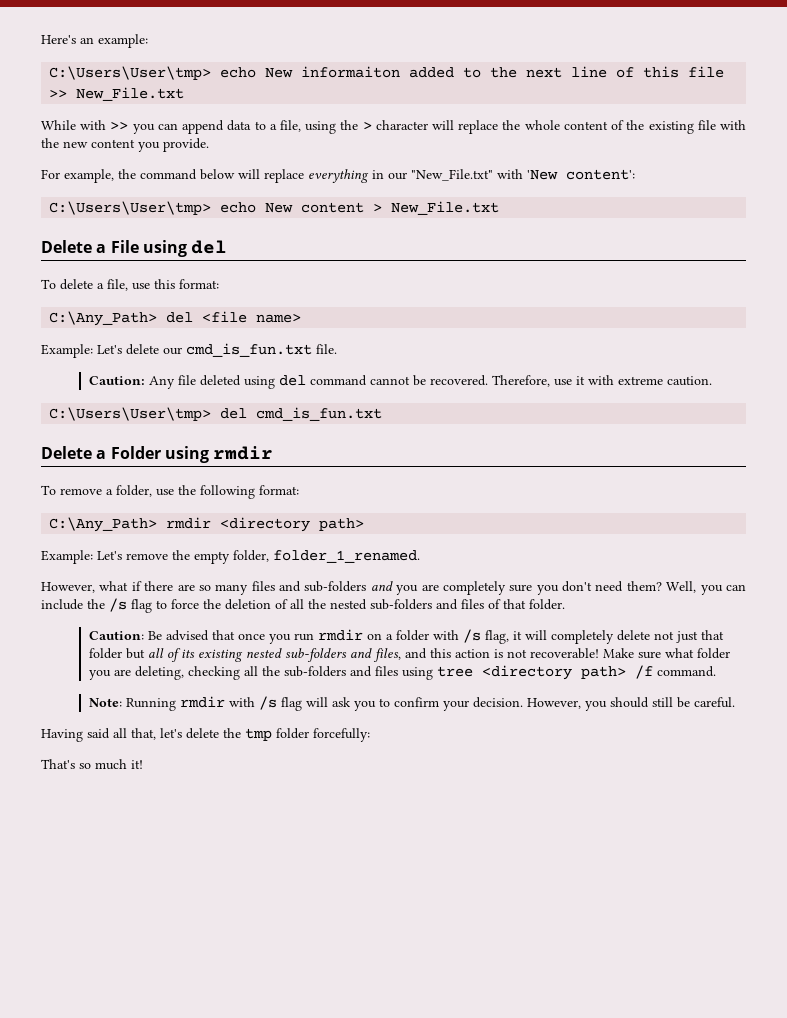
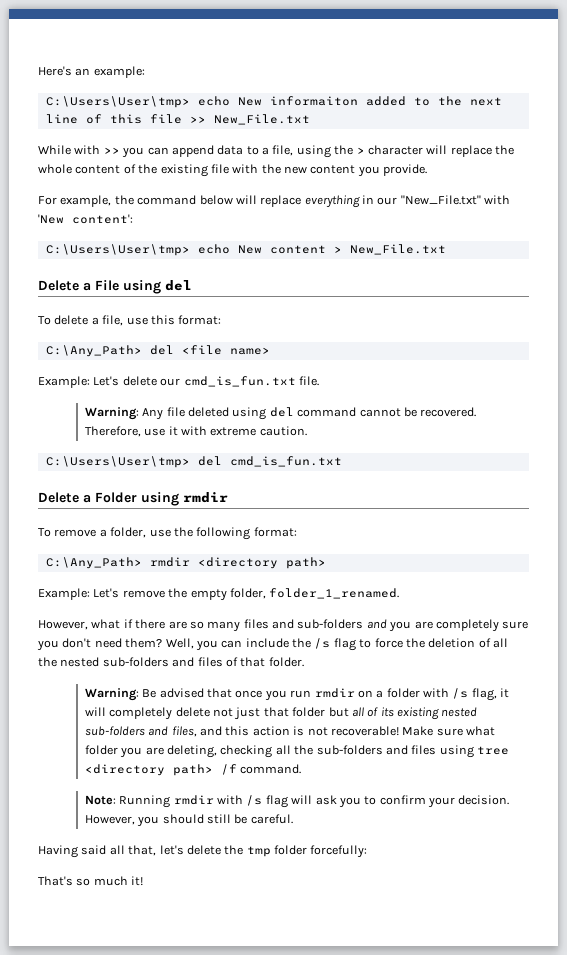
[88,376,145,385] Caution: -> [84,407,139,420] Warning:
[88,631,144,640] Caution: -> [84,688,139,701] Warning:

